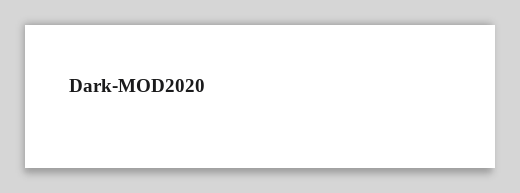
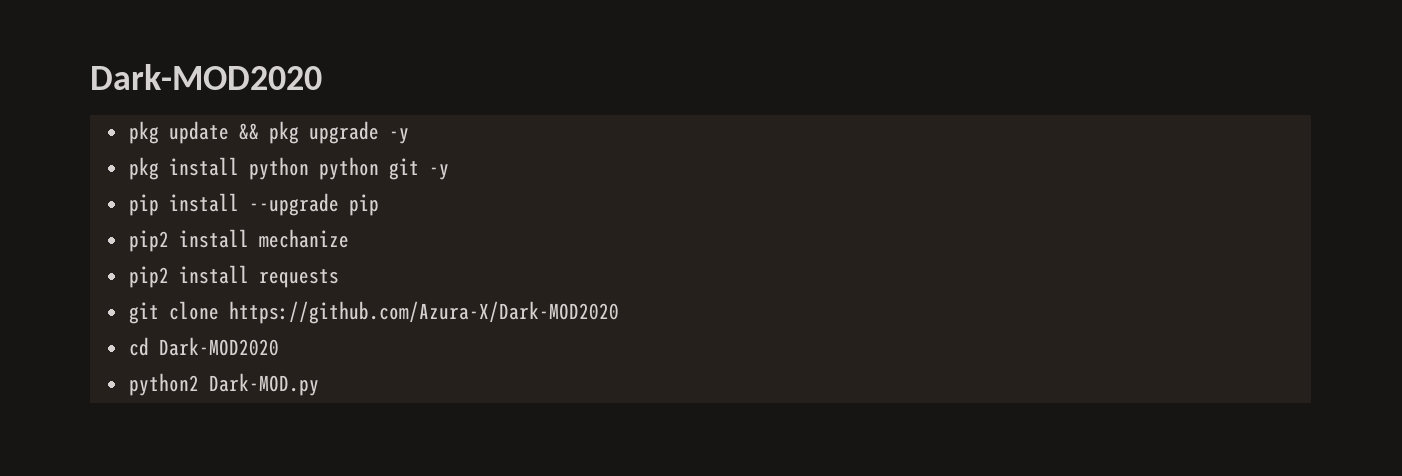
[69,79,205,92] Dark-MOD2020 -> [90,64,322,90] [129,121,410,144] [129,157,450,180] [129,193,380,216] [129,229,350,252] [129,265,340,288] [129,301,620,324] [129,337,280,356] [129,373,320,396] Dark-MOD2020 // pkg update && pkg upgrade -y // pkg install python python git -y // pip install --upgrade pip // pip2 install mechanize // pip2 install requests // git clone https://github.com/Azura-X/Dark-MOD2020 // cd Dark-MOD2020 // python2 Dark-MOD.py

